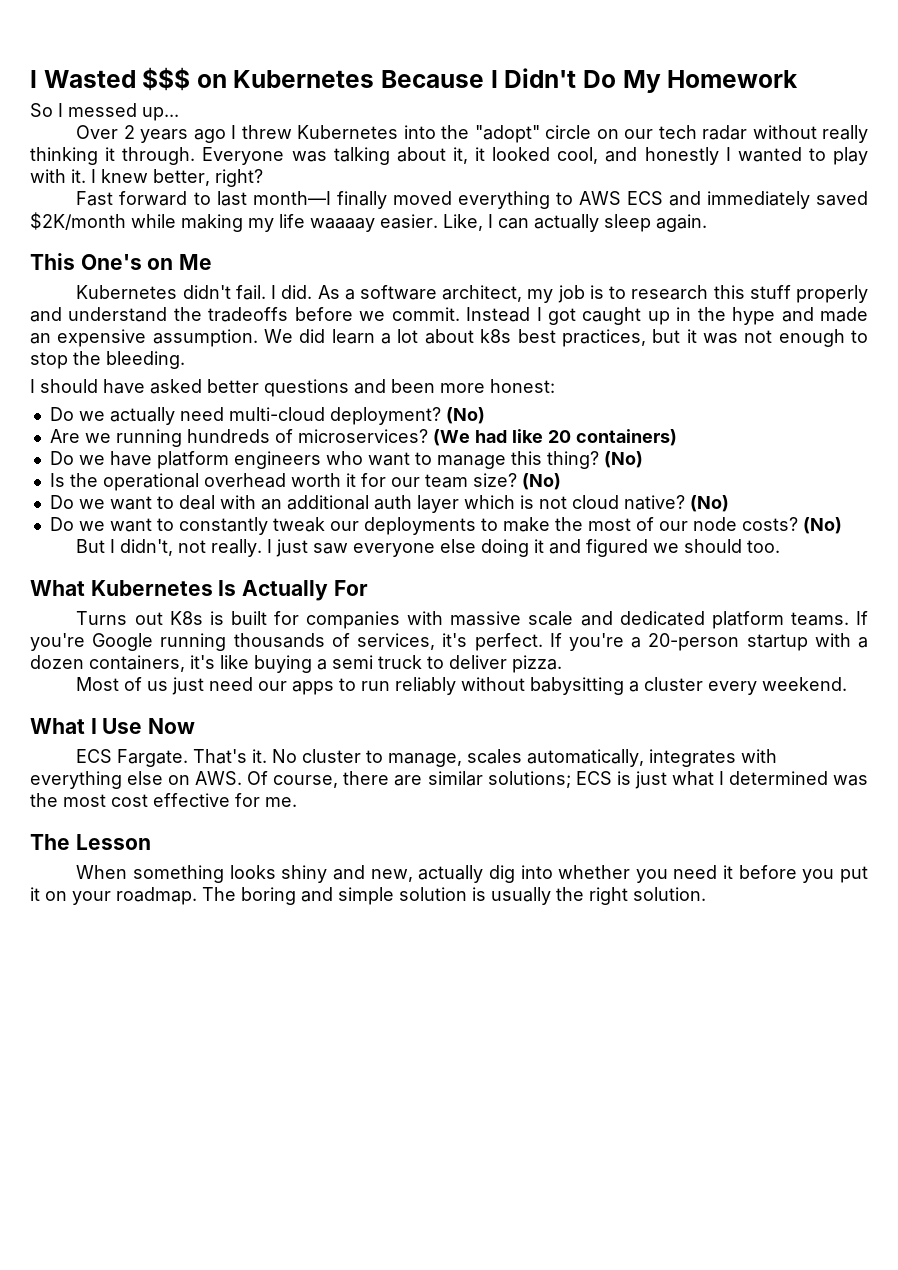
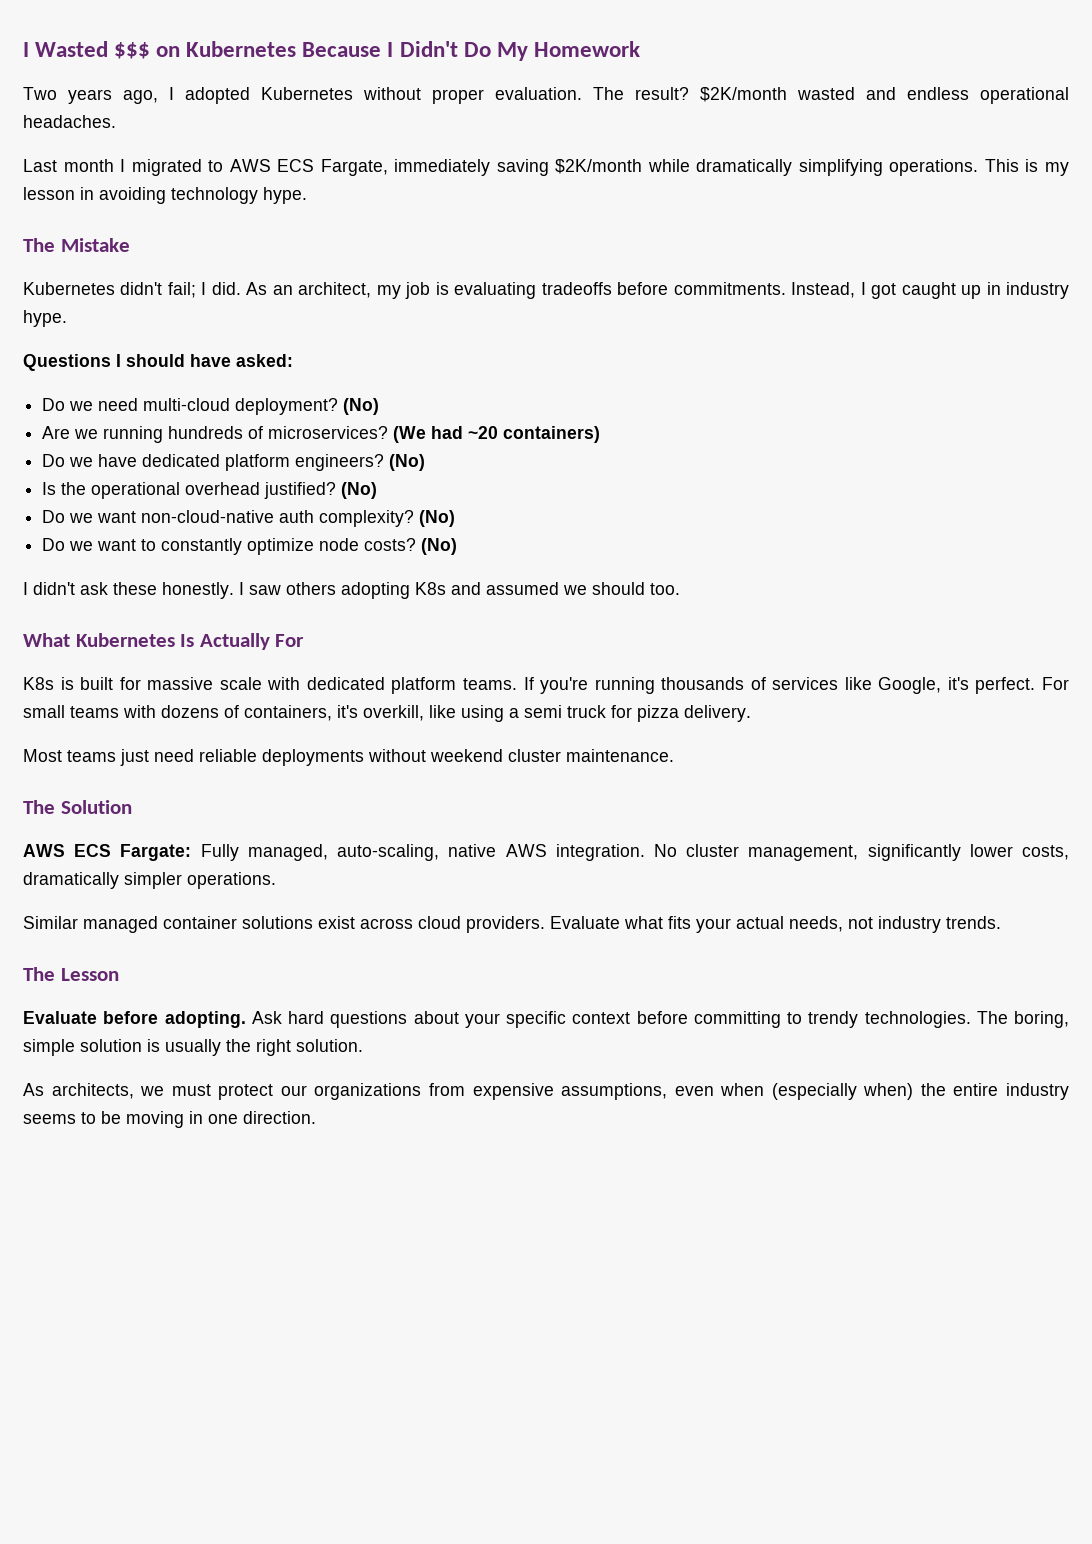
[30,103,179,121] [76,125,868,143] [30,147,868,165] [30,169,263,187] [76,191,868,209] [30,212,707,232] [30,253,213,270] So I messed up... // Over 2 years ago I threw Kubernetes into the "adopt" circle on our tech radar without really thinking it through. Everyone was talking about it, it looked cool, and honestly I wanted to play with it. I knew better, right? // Fast forward to last month—I finally moved everything to AWS ECS and immediately saved $2K/month while making my life waaaay easier. Like, I can actually sleep again. // This One's on Me -> [23,87,1069,104] [23,115,116,128] [23,159,1069,176] [23,187,307,204] [23,238,130,252] Two years ago, I adopted Kubernetes without proper evaluation. The result? $2K/month wasted and endless operational headaches. // Last month I migrated to AWS ECS Fargate, immediately saving $2K/month while dramatically simplifying operations. This is my lesson in avoiding technology hype. // The Mistake
[235,285,266,300] fail. -> [167,282,196,298] fail;
[344,285,438,300] a software -> [272,285,293,295] an
[609,285,868,303] [30,307,531,322] to research this stuff properly and understand the tradeoffs before we commit. Instead -> [454,282,856,299] evaluating tradeoffs before commitments. Instead,
[697,307,868,325] [30,329,869,347] [30,351,185,369] [30,379,555,397] [49,407,175,425] the hype and made an expensive assumption. We did learn a lot about k8s best practices, but it was not enough to stop the bleeding. // I should have asked better questions and been more honest: // Do we actually -> [1006,282,1069,299] [23,310,67,327] [23,354,293,371] [42,398,94,411] industry hype. // Questions I should have asked: // Do we
[511,429,571,443] like 20 -> [468,426,499,439] ~20
[156,451,599,469] platform engineers who want to manage this thing? -> [142,454,385,471] dedicated platform engineers?
[290,473,561,490] [49,495,685,513] worth it for our team size? (No) // Do we want to deal with an additional auth layer which is not cloud native? -> [264,482,378,499] [42,510,415,527] justified? (No) // Do we want non-cloud-native auth complexity?
[272,517,842,535] [76,539,649,557] tweak our deployments to make the most of our node costs? (No) // But I didn't, not really. I just saw everyone else doing it and figured -> [247,538,458,555] [23,582,559,599] optimize node costs? (No) // I didn't ask these honestly. I saw others adopting K8s and assumed
[76,611,163,625] Turns out -> (305, 640) none
[306,611,444,629] companies with -> (141, 683) none
[580,611,613,626] and -> [267,677,301,690] with
[92,633,154,651] Google -> (589, 685) none
[357,633,868,651] [30,655,562,673] [76,677,848,695] [30,718,196,734] [76,749,778,767] [30,771,868,789] [30,793,297,807] [30,834,151,850] [76,865,869,883] [30,887,333,905] services, it's perfect. If you're a 20-person startup with a dozen containers, it's like buying a semi truck to deliver pizza. // Most of us just need our apps to run reliably without babysitting a cluster every weekend. // What I Use Now // ECS Fargate. That's it. No cluster to manage, scales automatically, integrates with everything else on AWS. Of course, there are similar solutions; ECS is just what I determined was the most cost effective for me. // The Lesson // When something looks shiny and new, actually dig into whether you need it before you put it on your roadmap. The boring and -> [772,677,1069,694] [23,705,751,722] [23,749,674,766] [23,800,132,814] [23,844,1069,861] [23,872,276,889] [23,916,1001,933] [23,967,119,981] [23,1011,1069,1028] services like Google, it's perfect. For small teams with dozens of containers, it's overkill, like using a semi truck for pizza delivery. // Most teams just need reliable deployments without weekend cluster maintenance. // The Solution // AWS ECS Fargate: Fully managed, auto-scaling, native AWS integration. No cluster management, significantly lower costs, dramatically simpler operations. // Similar managed container solutions exist across cloud providers. Evaluate what fits your actual needs, not industry trends. // The Lesson // Evaluate before adopting. Ask hard questions about your specific context before committing to trendy technologies. The boring,
(706, 894) none -> [23,1083,1069,1100] [23,1111,316,1128] // As architects, we must protect our organizations from expensive assumptions, even when (especially when) the entire industry seems to be moving in one direction.

